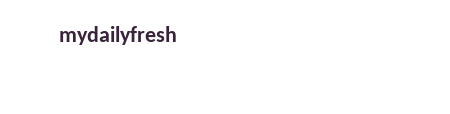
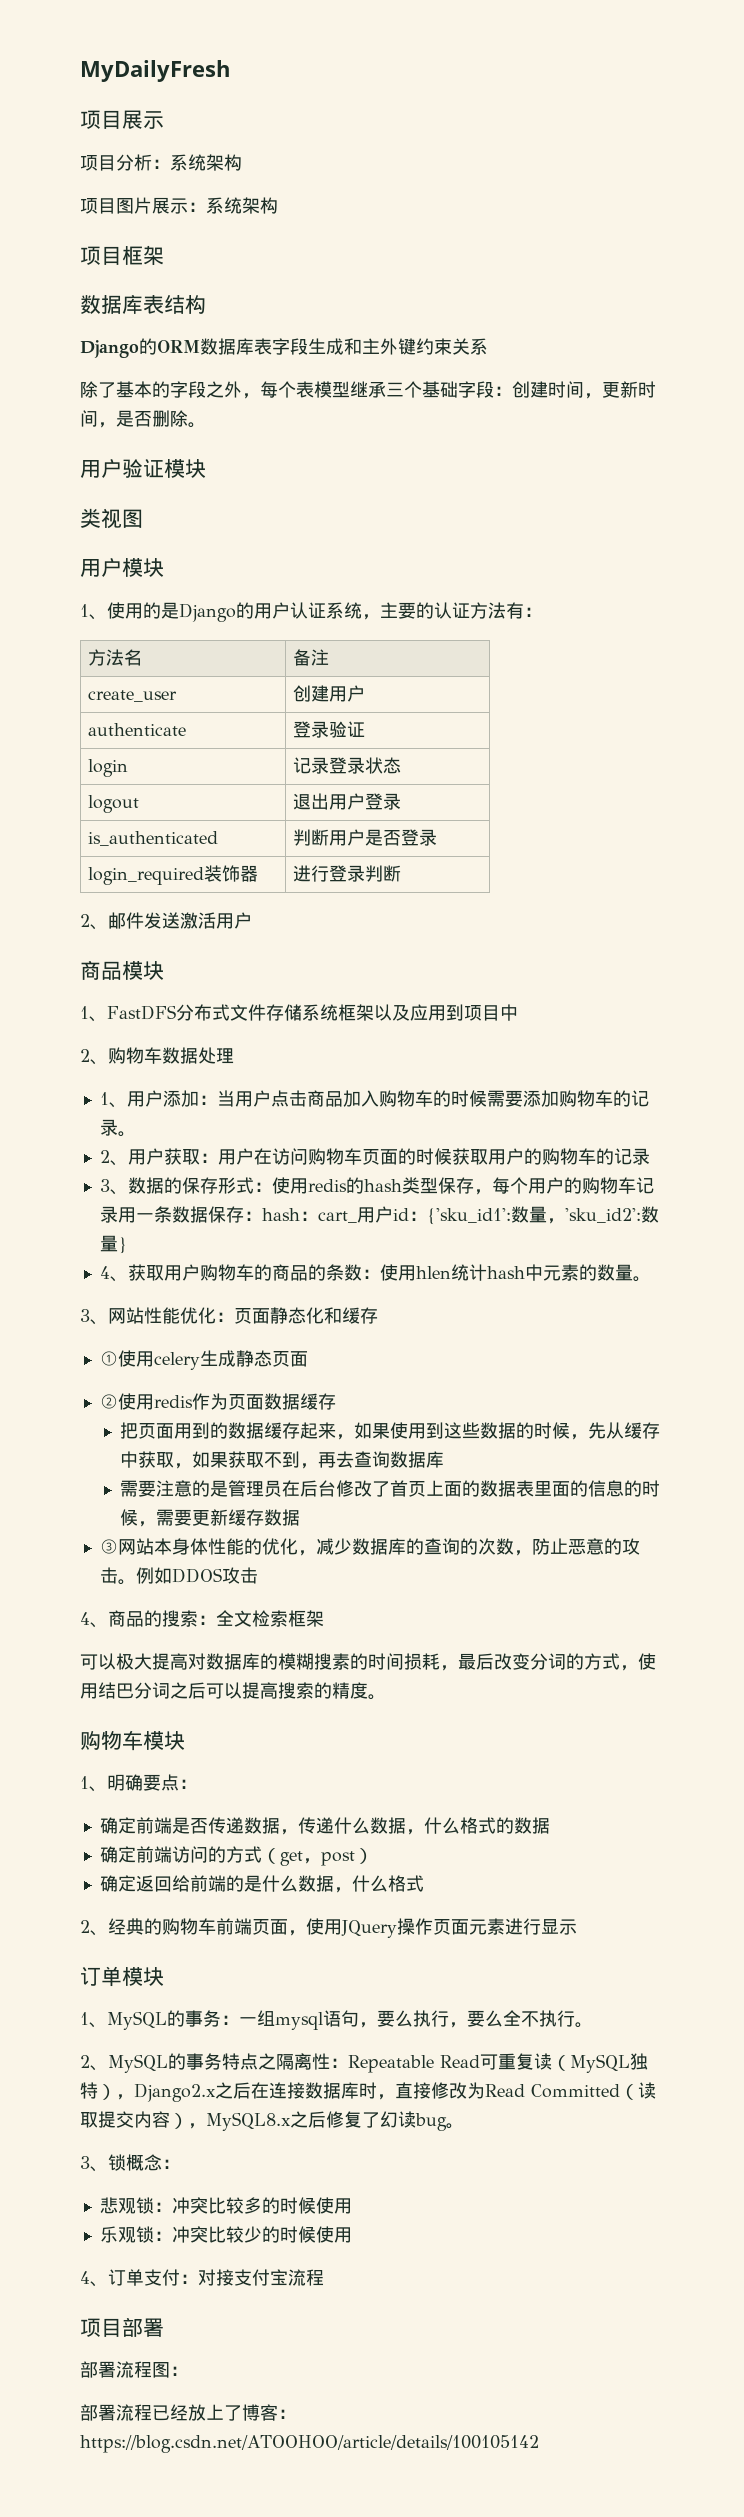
[59,26,177,45] mydailyfresh -> [80,60,230,82] [80,110,164,129] [80,154,242,171] [80,197,278,214] [80,245,164,265] [80,294,206,314] [80,338,488,358] [80,381,656,399] [80,410,206,428] [80,459,206,478] [80,508,143,529] [80,558,164,577] [80,602,542,622] [87,649,142,666] [292,649,329,666] [87,690,177,702] [292,685,365,702] [87,723,186,736] [292,721,365,738] [87,759,128,777] [292,757,401,774] [87,795,139,813] [292,793,401,810] [87,831,218,846] [292,829,437,846] [87,865,258,885] [292,865,401,882] [80,912,252,930] [80,960,164,980] [80,1004,518,1022] [80,1047,234,1065] [99,1090,649,1108] [99,1119,136,1137] [99,1148,650,1166] [99,1177,654,1195] [99,1206,659,1225] [99,1235,127,1254] [99,1264,651,1282] [80,1307,378,1325] [99,1350,308,1370] [99,1393,336,1410] [119,1422,660,1440] [119,1451,444,1469] [119,1480,660,1497] [119,1509,300,1527] [99,1538,640,1556] [99,1567,258,1585] [80,1610,324,1628] [80,1653,656,1671] [80,1682,386,1700] [80,1730,185,1751] [80,1774,197,1792] [99,1817,550,1835] [99,1846,373,1866] [99,1875,424,1893] [80,1918,577,1938] [80,1966,164,1987] [80,2010,593,2030] [80,2053,648,2073] [80,2082,656,2102] [80,2111,464,2131] [80,2154,180,2172] [99,2197,352,2214] [99,2226,352,2243] [80,2269,324,2287] [80,2317,164,2337] [80,2361,188,2378] [80,2404,296,2421] [80,2435,539,2453] MyDailyFresh // 项目展示 // 项目分析：系统架构 // 项目图片展示：系统架构 // 项目框架 // 数据库表结构 // Django的ORM数据库表字段生成和主外键约束关系 // 除了基本的字段之外，每个表模型继承三个基础字段：创建时间，更新时间，是否删除。 // 用户验证模块 // 类视图 // 用户模块 // 1、使用的是Django的用户认证系统，主要的认证方法有： // 方法名 | 备注 // create_user | 创建用户 // authenticate | 登录验证 // login | 记录登录状态 // logout | 退出用户登录 // is_authenticated | 判断用户是否登录 // login_required装饰器 | 进行登录判断 // 2、邮件发送激活用户 // 商品模块 // 1、FastDFS分布式文件存储系统框架以及应用到项目中 // 2、购物车数据处理 // 1、用户添加：当用户点击商品加入购物车的时候需要添加购物车的记录。 // 2、用户获取：用户在访问购物车页面的时候获取用户的购物车的记录 // 3、数据的保存形式：使用redis的hash类型保存，每个用户的购物车记录用一条数据保存：hash：cart_用户id：{'sku_id1':数量，'sku_id2':数量} // 4、获取用户购物车的商品的条数：使用hlen统计hash中元素的数量。 // 3、网站性能优化：页面静态化和缓存 // ①使用celery生成静态页面 // ②使用redis作为页面数据缓存 // 把页面用到的数据缓存起来，如果使用到这些数据的时候，先从缓存中获取，如果获取不到，再去查询数据库 // 需要注意的是管理员在后台修改了首页上面的数据表里面的信息的时候，需要更新缓存数据 // ③网站本身体性能的优化，减少数据库的查询的次数，防止恶意的攻击。例如DDOS攻击 // 4、商品的搜索：全文检索框架 // 可以极大提高对数据库的模糊搜素的时间损耗，最后改变分词的方式，使用结巴分词之后可以提高搜索的精度。 // 购物车模块 // 1、明确要点： // 确定前端是否传递数据，传递什么数据，什么格式的数据 // 确定前端访问的方式（get，post） // 确定返回给前端的是什么数据，什么格式 // 2、经典的购物车前端页面，使用JQuery操作页面元素进行显示 // 订单模块 // 1、MySQL的事务：一组mysql语句，要么执行，要么全不执行。 // 2、MySQL的事务特点之隔离性：Repeatable Read可重复读（MySQL独特），Django2.x之后在连接数据库时，直接修改为Read Committed（读取提交内容），MySQL8.x之后修复了幻读bug。 // 3、锁概念： // 悲观锁：冲突比较多的时候使用 // 乐观锁：冲突比较少的时候使用 // 4、订单支付：对接支付宝流程 // 项目部署 // 部署流程图： // 部署流程已经放上了博客：https://blog.csdn.net/ATOOHOO/article/details/100105142

